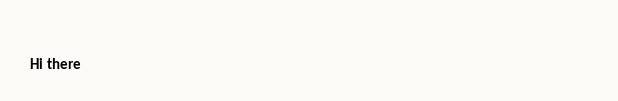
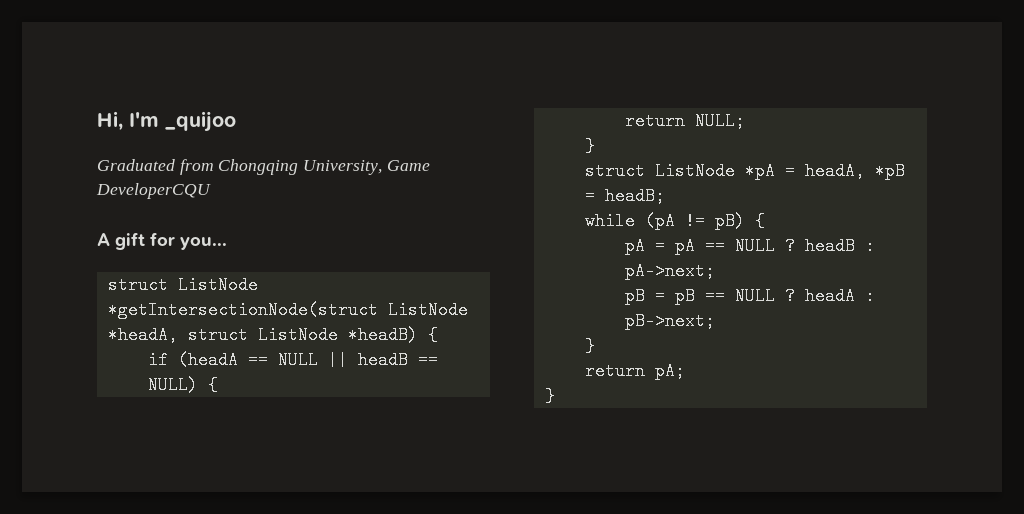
[30,58,81,69] Hi there -> [97,111,236,132] [97,159,430,175] [96,183,211,199] [97,232,227,250] [107,276,258,294] [107,301,468,319] [107,326,438,344] [147,351,438,369] [147,376,218,394] [624,112,745,130] [584,137,595,155] [584,162,905,180] [584,187,665,205] [584,212,765,230] [624,237,875,255] [624,262,715,280] [624,287,875,305] [624,312,715,330] [584,337,595,355] [584,362,685,380] [544,387,555,405] Hi, I'm _quijoo // Graduated from Chongqing University, Game DeveloperCQU // A gift for you... // struct ListNode *getIntersectionNode(struct ListNode *headA, struct ListNode *headB) { // if (headA == NULL || headB == NULL) { // return NULL; // } // struct ListNode *pA = headA, *pB = headB; // while (pA != pB) { // pA = pA == NULL ? headB : pA->next; // pB = pB == NULL ? headA : pB->next; // } // return pA; // }

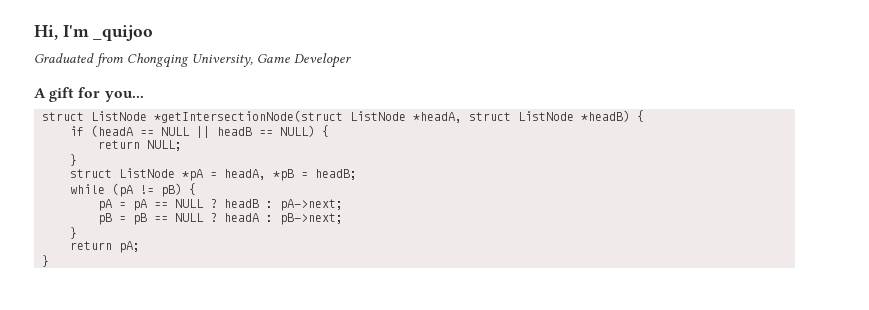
[96,183,211,199] DeveloperCQU -> [294,53,351,68] Developer

